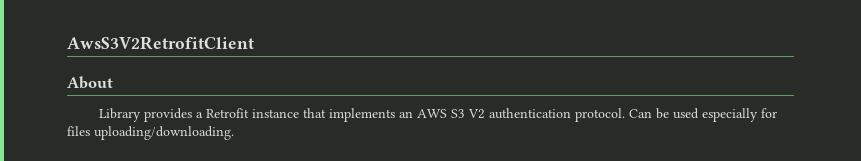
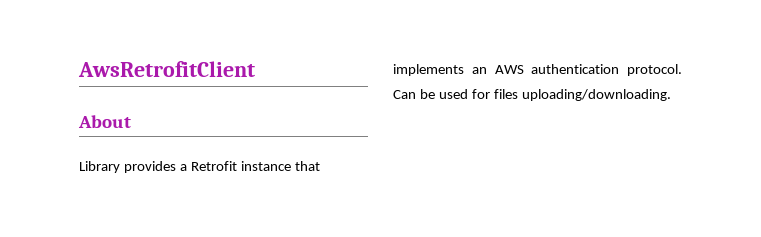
[67,36,254,50] AwsS3V2RetrofitClient -> [78,61,255,77] AwsRetrofitClient
[450,109,485,119] S3 V2 -> (524, 69) none
[701,108,758,122] especially -> (468, 94) none

